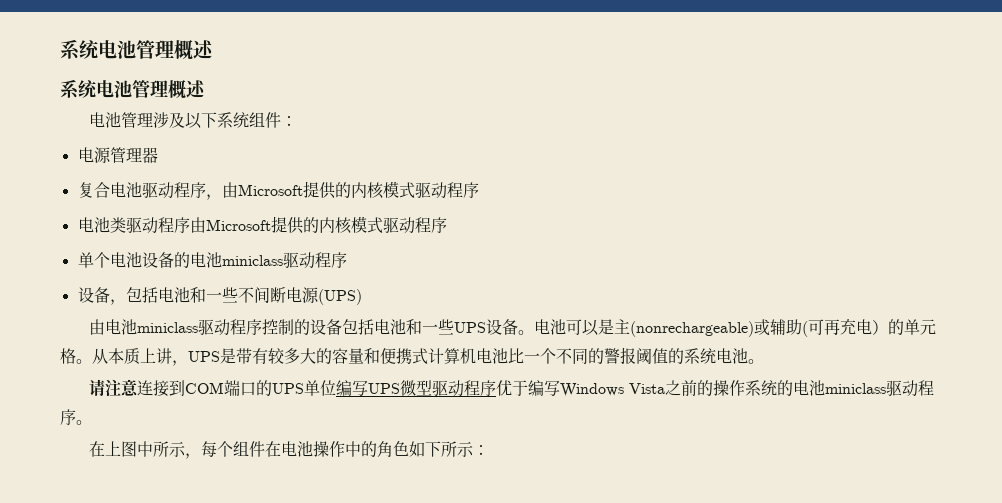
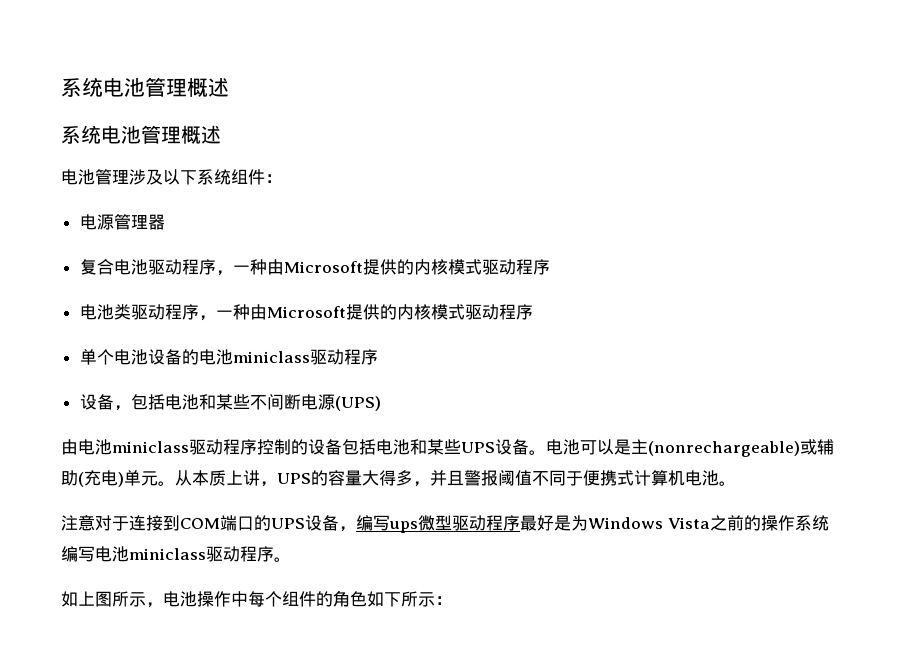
(222, 197) none -> [232,259,267,275] 一种
(190, 225) none -> [198,304,250,321] ，一种
[205,292,222,301] 一 -> [215,394,233,410] 某
[421,324,438,333] 一 -> [427,439,444,455] 某
[807,319,936,335] [60,348,76,364] 可再充电）的单元格 -> [84,470,158,487] 充电)单元
[220,347,716,364] 是带有较多大的容量和便携式计算机电池比一个不同的警报阈值的系统 -> [311,470,685,487] 的容量大得多，并且警报阈值不同于便携式计算机
[88,379,138,397] 请注意 -> [61,515,129,531] 注意对于
[303,380,400,396] 单位编写UPS -> [305,515,418,533] 设备，编写ups
[495,380,560,396] 优于编写 -> [520,515,588,531] 最好是为
[776,380,793,396] 的 -> [61,546,95,562] 编写
[88,441,281,459] 在上图中所示，每个组件在 -> [61,591,163,608] 如上图所示，
(361, 449) none -> [248,591,316,607] 每个组件

